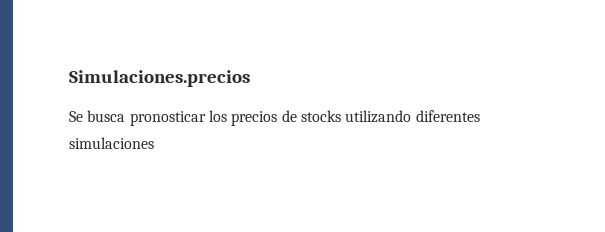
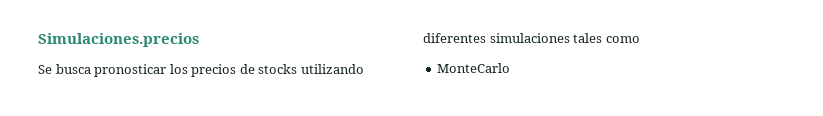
(154, 143) none -> [573,33,640,43] [437,63,511,73] tales como // MonteCarlo

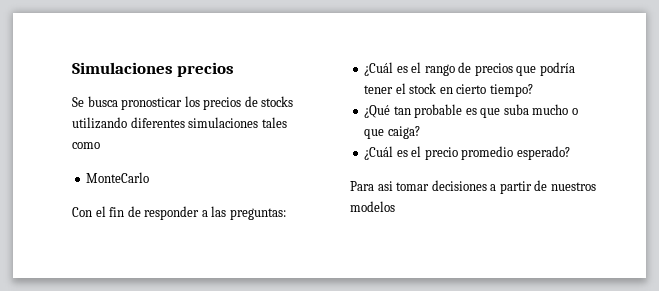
[38,33,199,47] Simulaciones.precios -> [72,62,235,77] Simulaciones precios
(511, 68) none -> [72,206,286,220] [364,62,575,76] [364,83,533,97] [364,104,578,118] [364,126,420,139] [364,146,570,160] [350,180,596,194] [350,201,395,212] // Con el fin de responder a las preguntas: // ¿Cuál es el rango de precios que podría tener el stock en cierto tiempo? // ¿Qué tan probable es que suba mucho o que caiga? // ¿Cuál es el precio promedio esperado? // Para asi tomar decisiones a partir de nuestros modelos

